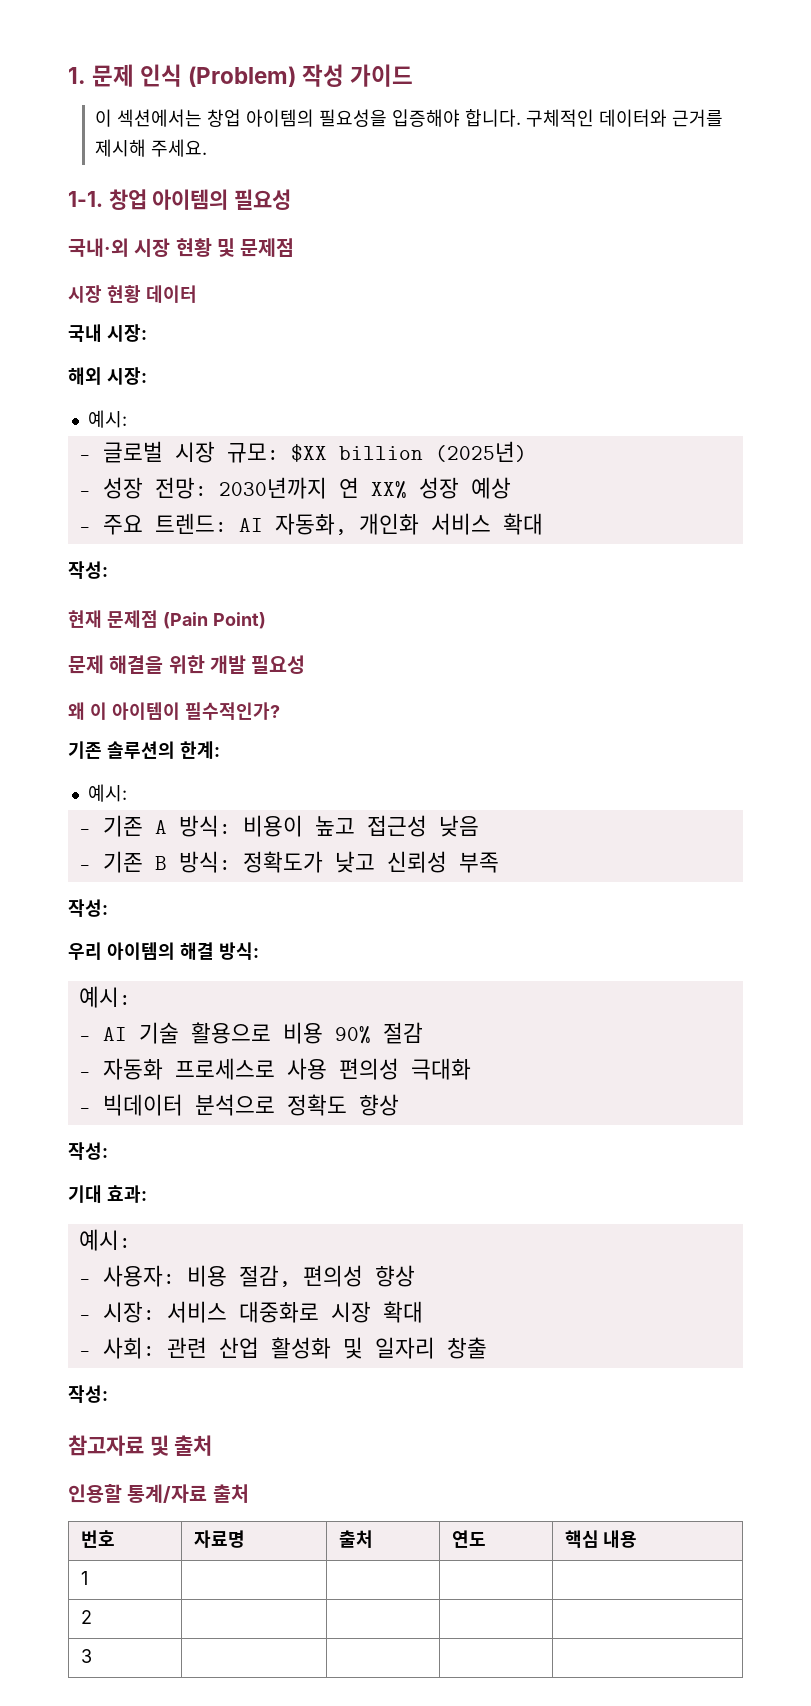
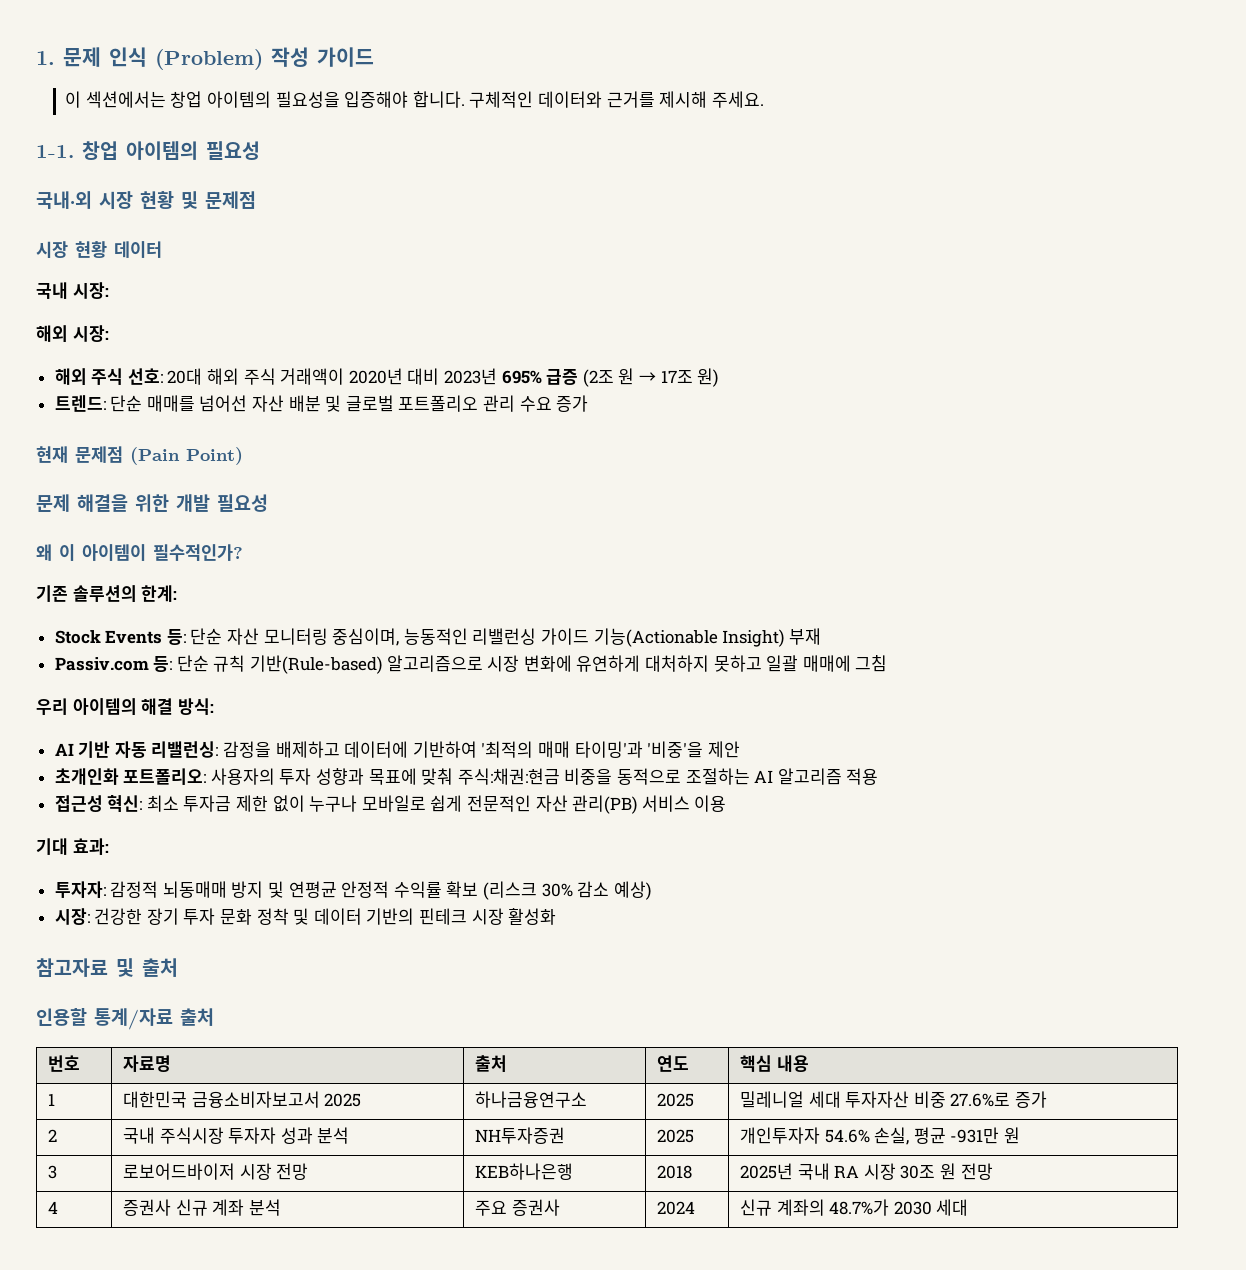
[87,410,127,428] [78,441,527,463] [78,477,511,499] [78,513,543,535] [68,561,108,579] 예시: // - 글로벌 시장 규모: $XX billion (2025년) // - 성장 전망: 2030년까지 연 XX% 성장 예상 // - 주요 트렌드: AI 자동화, 개인화 서비스 확대 // 작성: -> [54,368,719,387] [54,395,589,412] 해외 주식 선호: 20대 해외 주식 거래액이 2020년 대비 2023년 695% 급증 (2조 원 → 17조 원) // 트렌드: 단순 매매를 넘어선 자산 배분 및 글로벌 포트폴리오 관리 수요 증가
[87,784,127,802] [78,815,479,837] [78,851,499,873] [68,899,108,917] [68,942,259,960] [78,986,131,1008] [78,1022,423,1044] [78,1058,471,1080] [78,1094,399,1116] [68,1142,108,1160] [68,1185,147,1203] [78,1229,131,1251] [78,1265,415,1287] [78,1301,423,1323] [78,1337,487,1359] [68,1385,108,1403] 예시: // - 기존 A 방식: 비용이 높고 접근성 낮음 // - 기존 B 방식: 정확도가 낮고 신뢰성 부족 // 작성: // 우리 아이템의 해결 방식: // 예시: // - AI 기술 활용으로 비용 90% 절감 // - 자동화 프로세스로 사용 편의성 극대화 // - 빅데이터 분석으로 정확도 향상 // 작성: // 기대 효과: // 예시: // - 사용자: 비용 절감, 편의성 향상 // - 시장: 서비스 대중화로 시장 확대 // - 사회: 관련 산업 활성화 및 일자리 창출 // 작성: -> [54,628,821,647] [54,655,888,674] [36,698,214,715] [54,741,740,758] [54,768,879,785] [54,795,727,814] [36,838,109,855] [54,881,651,900] [54,908,557,925] Stock Events 등: 단순 자산 모니터링 중심이며, 능동적인 리밸런싱 가이드 기능(Actionable Insight) 부재 // Passiv.com 등: 단순 규칙 기반(Rule-based) 알고리즘으로 시장 변화에 유연하게 대처하지 못하고 일괄 매매에 그침 // 우리 아이템의 해결 방식: // AI 기반 자동 리밸런싱: 감정을 배제하고 데이터에 기반하여 '최적의 매매 타이밍'과 '비중'을 제안 // 초개인화 포트폴리오: 사용자의 투자 성향과 목표에 맞춰 주식:채권:현금 비중을 동적으로 조절하는 AI 알고리즘 적용 // 접근성 혁신: 최소 투자금 제한 없이 누구나 모바일로 쉽게 전문적인 자산 관리(PB) 서비스 이용 // 기대 효과: // 투자자: 감정적 뇌동매매 방지 및 연평균 안정적 수익률 확보 (리스크 30% 감소 예상) // 시장: 건강한 장기 투자 문화 정착 및 데이터 기반의 핀테크 시장 활성화
[80,1610,92,1624] [80,1649,92,1663] | | | // 2 | | | | // 3 | | | | -> [123,1091,362,1108] [475,1091,588,1108] [657,1093,695,1107] [740,1091,1048,1108] [48,1129,58,1142] [123,1127,350,1144] [475,1127,566,1144] [657,1129,695,1143] [740,1127,1021,1145] [48,1165,58,1179] [123,1163,309,1180] [475,1163,574,1180] [657,1165,693,1179] [740,1163,993,1180] [48,1201,59,1214] [123,1199,281,1216] [475,1199,560,1216] [657,1201,696,1215] [740,1199,969,1216] 대한민국 금융소비자보고서 2025 | 하나금융연구소 | 2025 | 밀레니얼 세대 투자자산 비중 27.6%로 증가 // 2 | 국내 주식시장 투자자 성과 분석 | NH투자증권 | 2025 | 개인투자자 54.6% 손실, 평균 -931만 원 // 3 | 로보어드바이저 시장 전망 | KEB하나은행 | 2018 | 2025년 국내 RA 시장 30조 원 전망 // 4 | 증권사 신규 계좌 분석 | 주요 증권사 | 2024 | 신규 계좌의 48.7%가 2030 세대

